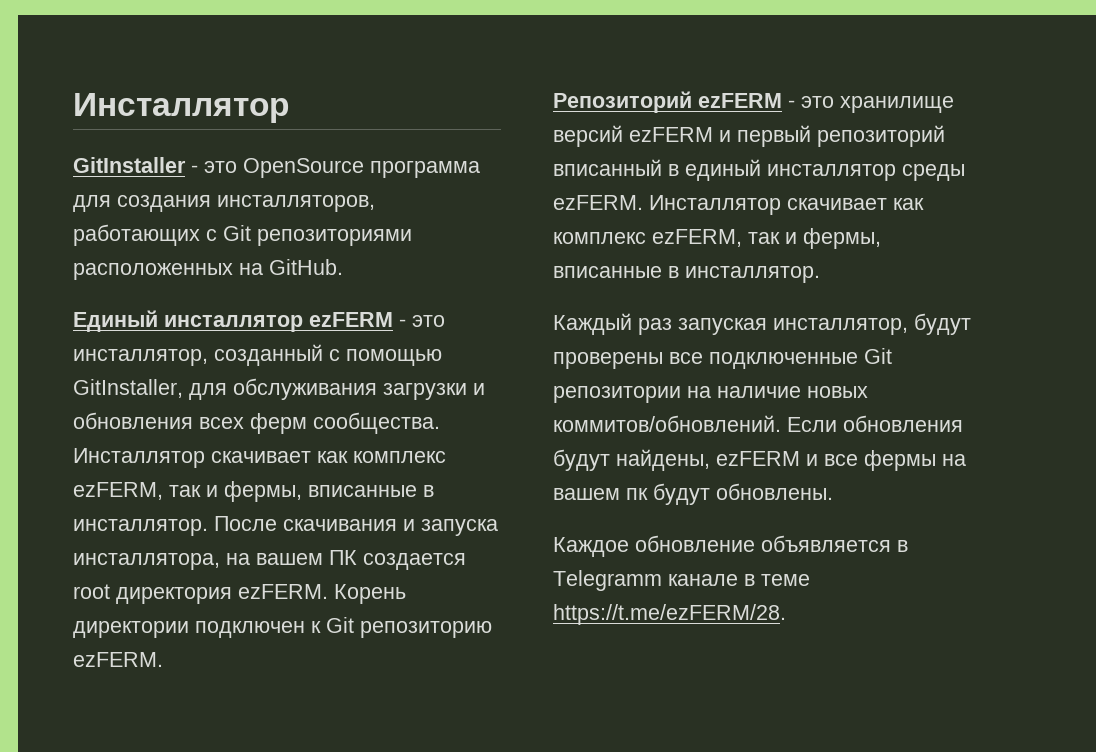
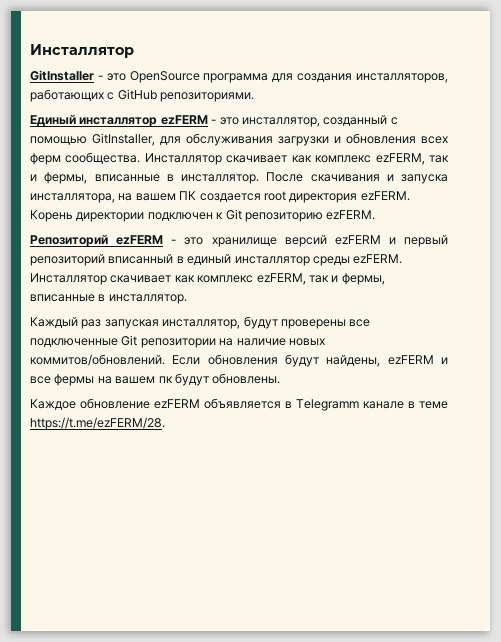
[223,225,412,246] [73,259,343,280] Git репозиториями расположенных на GitHub. -> [117,89,255,102] GitHub репозиториями.
(755, 543) none -> [154,399,200,409] ezFERM

